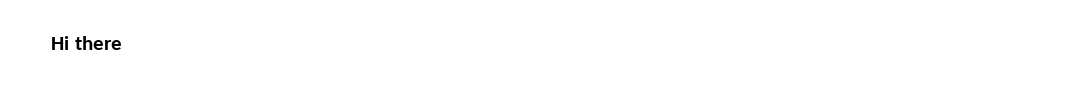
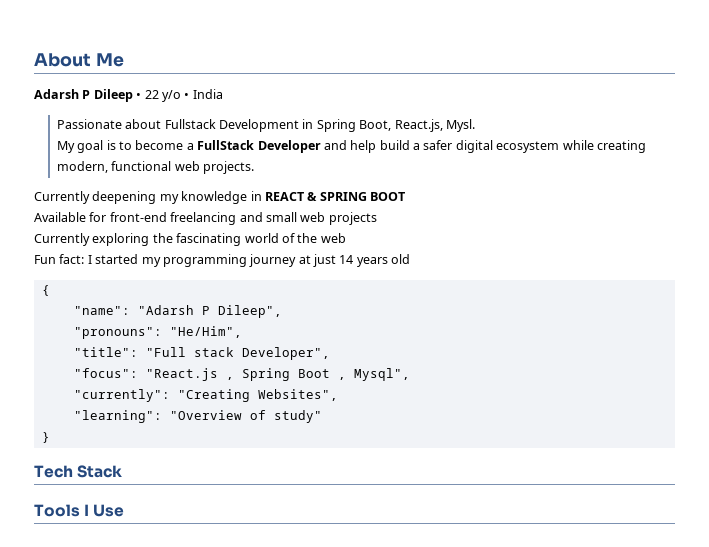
[51,36,122,50] Hi there -> [34,53,124,67] [34,89,223,102] [56,119,475,132] [56,140,646,153] [56,161,254,174] [34,191,405,204] [34,212,377,225] [34,233,346,246] [34,254,411,267] [41,285,50,296] [73,305,282,318] [73,326,242,339] [73,347,330,360] [73,368,410,381] [73,389,338,402] [73,410,322,423] [41,432,50,443] [34,465,123,478] [34,504,125,517] About Me // Adarsh P Dileep • 22 y/o • India // Passionate about Fullstack Development in Spring Boot, React.js, Mysl. // My goal is to become a FullStack Developer and help build a safer digital ecosystem while creating modern, functional web projects. // Currently deepening my knowledge in REACT & SPRING BOOT // Available for front-end freelancing and small web projects // Currently exploring the fascinating world of the web // Fun fact: I started my programming journey at just 14 years old // { // "name": "Adarsh P Dileep", // "pronouns": "He/Him", // "title": "Full stack Developer", // "focus": "React.js , Spring Boot , Mysql", // "currently": "Creating Websites", // "learning": "Overview of study" // } // Tech Stack // Tools I Use

